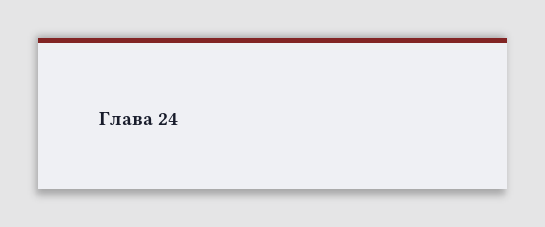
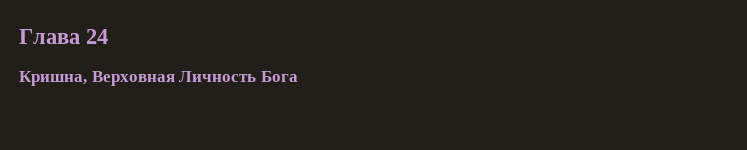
(179, 119) none -> [19,71,298,86] // Кришна, Верховная Личность Бога

